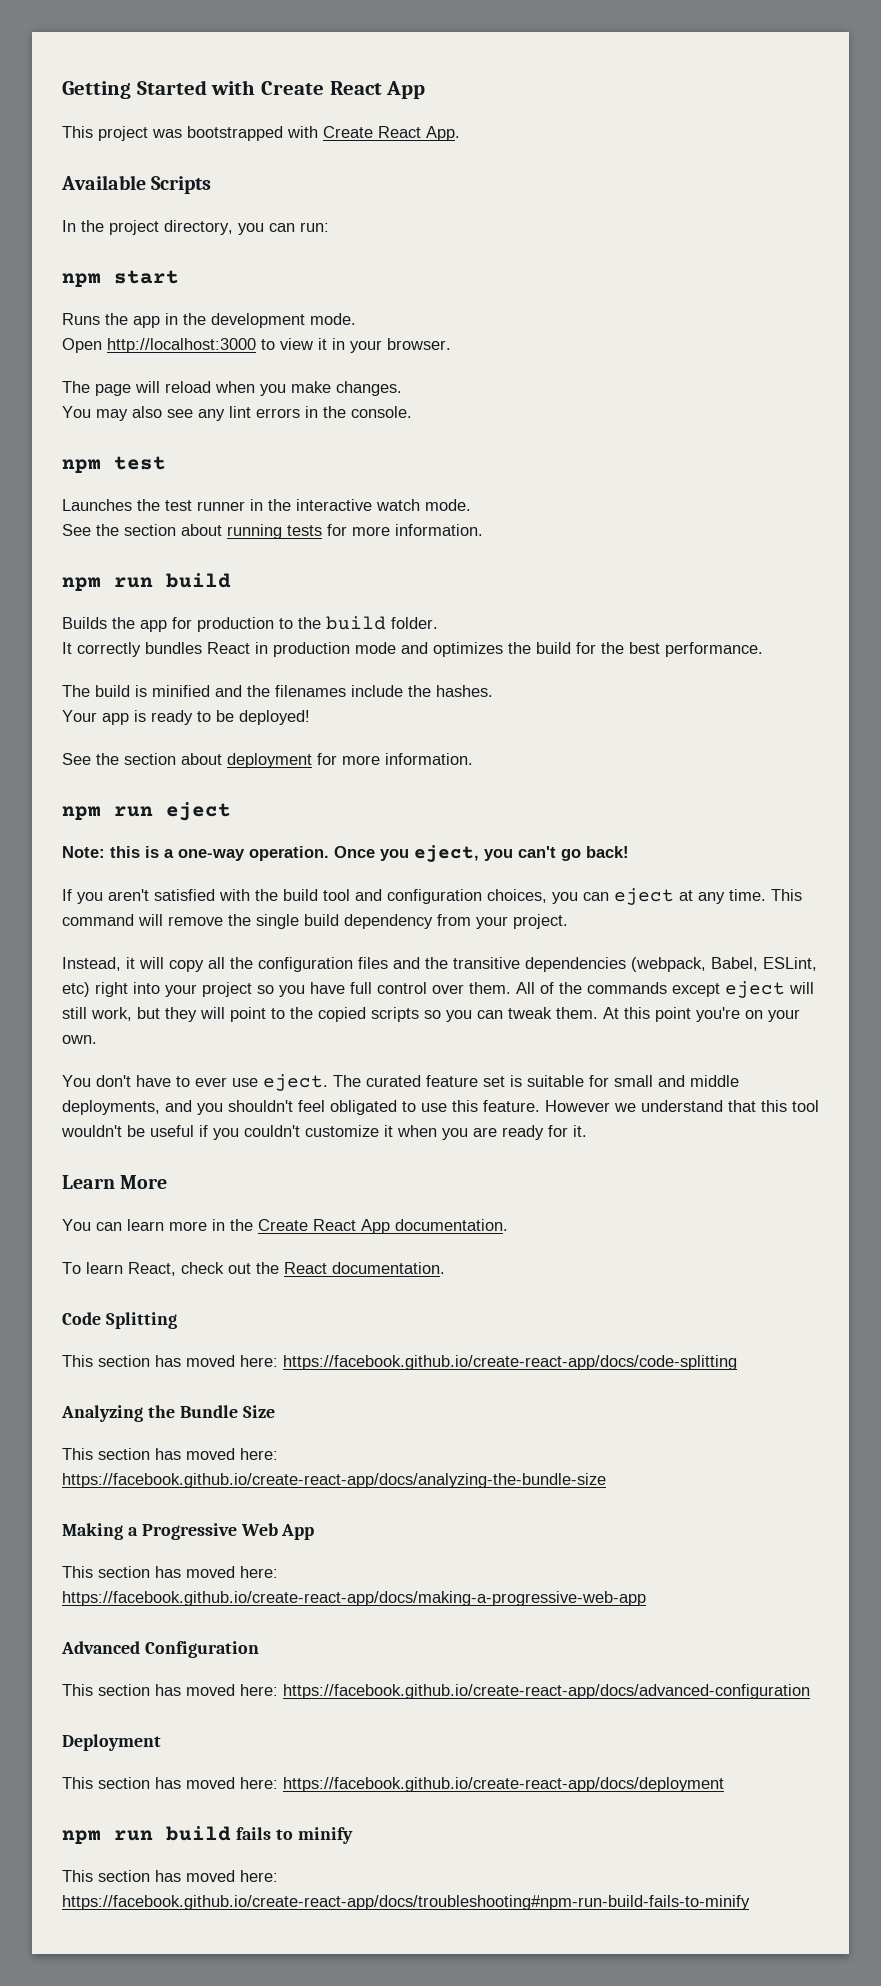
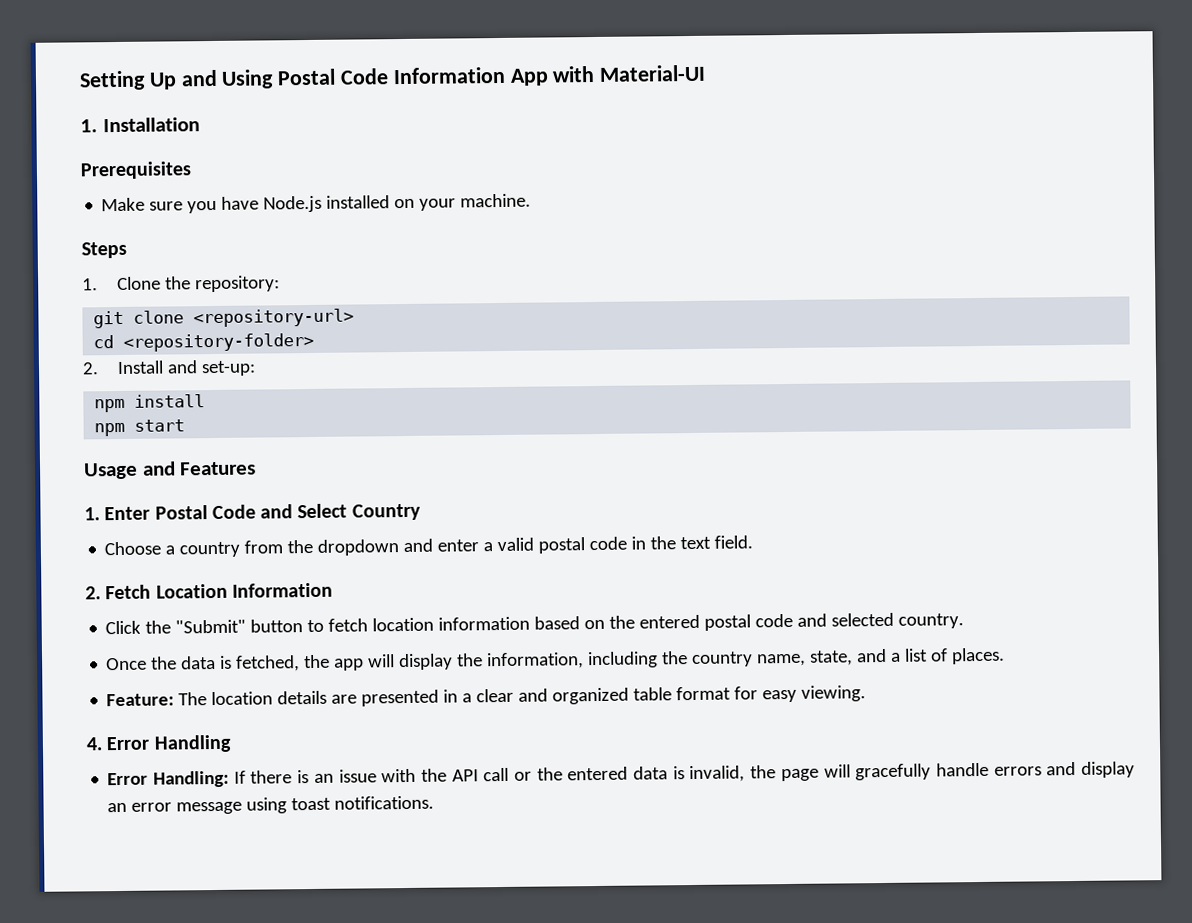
[62,80,426,99] [62,126,460,141] [61,175,212,194] [62,220,329,235] [62,270,179,287] [62,313,356,328] [62,338,451,353] [62,381,402,396] [62,406,412,421] [62,456,166,473] [62,499,471,511] [62,524,483,539] [62,573,231,591] [62,616,438,632] [62,642,763,657] [62,685,493,697] [62,710,310,725] [62,753,473,768] [62,802,231,821] [62,845,629,862] [62,888,802,905] [62,914,568,929] [62,957,817,972] [62,981,814,998] [62,1007,800,1022] [62,1035,97,1044] [62,1074,739,1091] [62,1100,819,1115] [61,1125,587,1140] [62,1175,168,1189] [62,1219,508,1234] [62,1262,445,1276] [62,1312,177,1329] [62,1355,737,1370] [61,1405,275,1422] [62,1448,278,1460] [62,1473,606,1488] [62,1523,315,1540] [62,1566,278,1578] [62,1591,646,1606] [61,1641,259,1658] [62,1684,810,1699] [62,1734,161,1751] [62,1777,724,1792] [62,1826,353,1844] [62,1870,278,1882] [62,1895,750,1910] Getting Started with Create React App // This project was bootstrapped with Create React App. // Available Scripts // In the project directory, you can run: // npm start // Runs the app in the development mode. // Open http://localhost:3000 to view it in your browser. // The page will reload when you make changes. // You may also see any lint errors in the console. // npm test // Launches the test runner in the interactive watch mode. // See the section about running tests for more information. // npm run build // Builds the app for production to the build folder. // It correctly bundles React in production mode and optimizes the build for the best performance. // The build is minified and the filenames include the hashes. // Your app is ready to be deployed! // See the section about deployment for more information. // npm run eject // Note: this is a one-way operation. Once you eject, you can't go back! // If you aren't satisfied with the build tool and configuration choices, you can eject at any time. This command will remove the single build dependency from your project. // Instead, it will copy all the configuration files and the transitive dependencies (webpack, Babel, ESLint, etc) right into your project so you have full control over them. All of the commands except eject will still work, but they will point to the copied scripts so you can tweak them. At this point you're on your own. // You don't have to ever use eject. The curated feature set is suitable for small and middle deployments, and you shouldn't feel obligated to use this feature. However we understand that this tool wouldn't be useful if you couldn't customize it when you are ready for it. // Learn More // You can learn more in the Create React App documentation. // To learn React, check out the React documentation. // Code Splitting // This section has moved here: https://facebook.github.io/create-react-app/docs/code-splitting // Analyzing the Bundle Size // This section has moved here: https://facebook.github.io/create-react-app/docs/analyzing-the-bundle-size // Making a Progressive Web App // This section has moved here: https://facebook.github.io/create-react-app/docs/making-a-progressive-web-app // Advanced Configuration // This section has moved here: https://facebook.github.io/create-react-app/docs/advanced-configuration // Deployment // This section has moved here: https://facebook.github.io/create-react-app/docs/deployment // npm run build fails to minify // This section has moved here: https://facebook.github.io/create-react-app/docs/troubleshooting#npm-run-build-fails-to-minify -> [79,64,707,91] [80,117,200,133] [80,161,192,180] [101,193,532,214] [81,241,127,259] [82,275,280,293] [93,308,355,329] [93,332,315,352] [82,360,256,377] [94,394,206,413] [94,419,186,437] [83,461,257,480] [84,503,421,521] [104,535,754,558] [85,582,333,600] [105,612,965,635] [106,647,1006,672] [106,685,867,707] [86,734,232,753] [107,761,1136,788] [107,795,435,815] Setting Up and Using Postal Code Information App with Material-UI // 1. Installation // Prerequisites // Make sure you have Node.js installed on your machine. // Steps // 1. Clone the repository: // git clone <repository-url> // cd <repository-folder> // 2. Install and set-up: // npm install // npm start // Usage and Features // 1. Enter Postal Code and Select Country // Choose a country from the dropdown and enter a valid postal code in the text field. // 2. Fetch Location Information // Click the "Submit" button to fetch location information based on the entered postal code and selected country. // Once the data is fetched, the app will display the information, including the country name, state, and a list of places. // Feature: The location details are presented in a clear and organized table format for easy viewing. // 4. Error Handling // Error Handling: If there is an issue with the API call or the entered data is invalid, the page will gracefully handle errors and display an error message using toast notifications.

